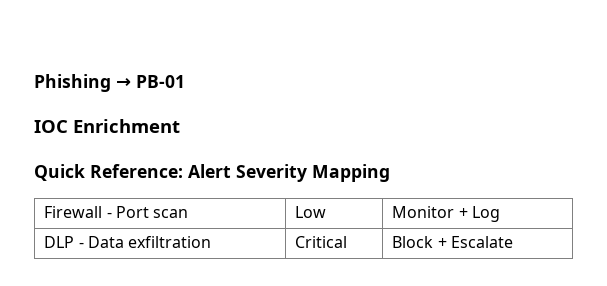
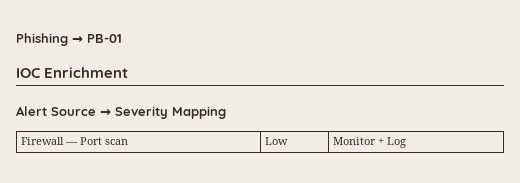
[34,164,231,181] Quick Reference: Alert -> [16,106,111,116] Alert Source →
[106,212,112,218] - -> [65,142,79,145] —
[44,236,212,248] [295,236,348,248] [392,236,513,248] // DLP - Data exfiltration | Critical | Block + Escalate -> (407, 142) none

